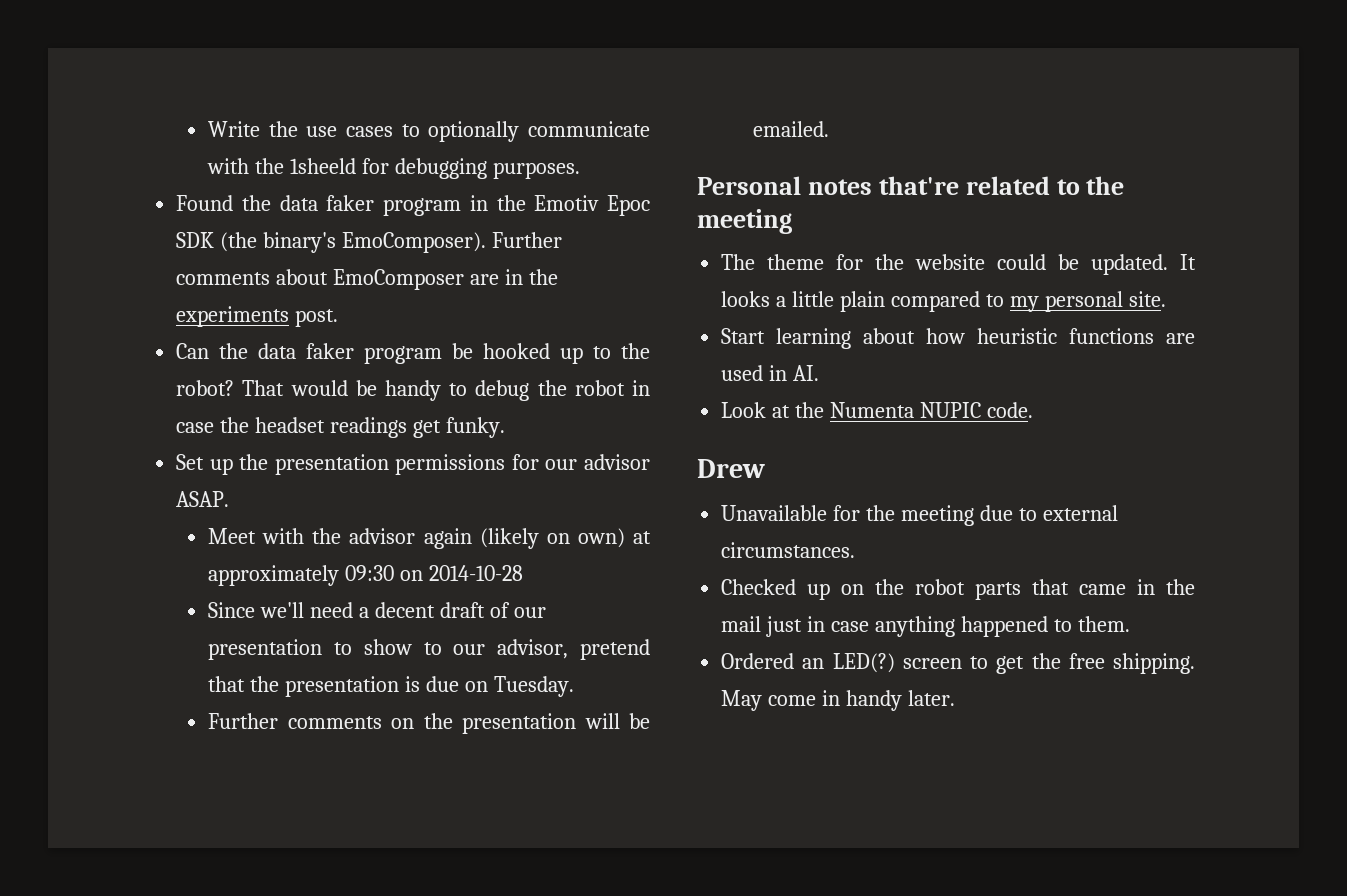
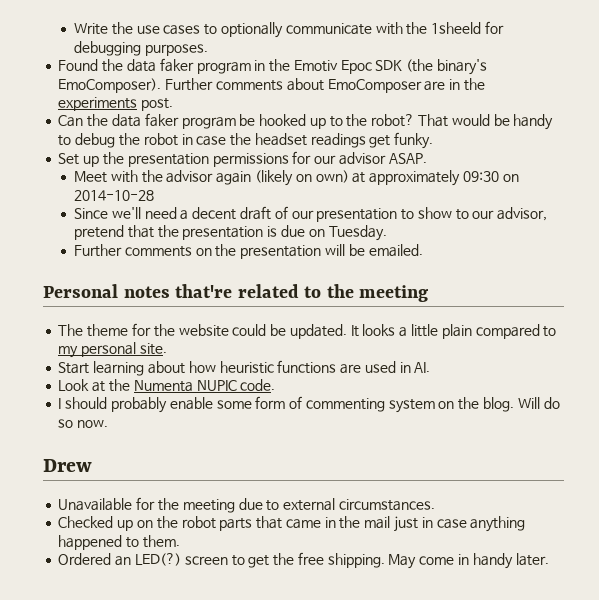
(1033, 410) none -> [58,396,560,413] [58,419,109,428] // I should probably enable some form of commenting system on the blog. Will do so now.

